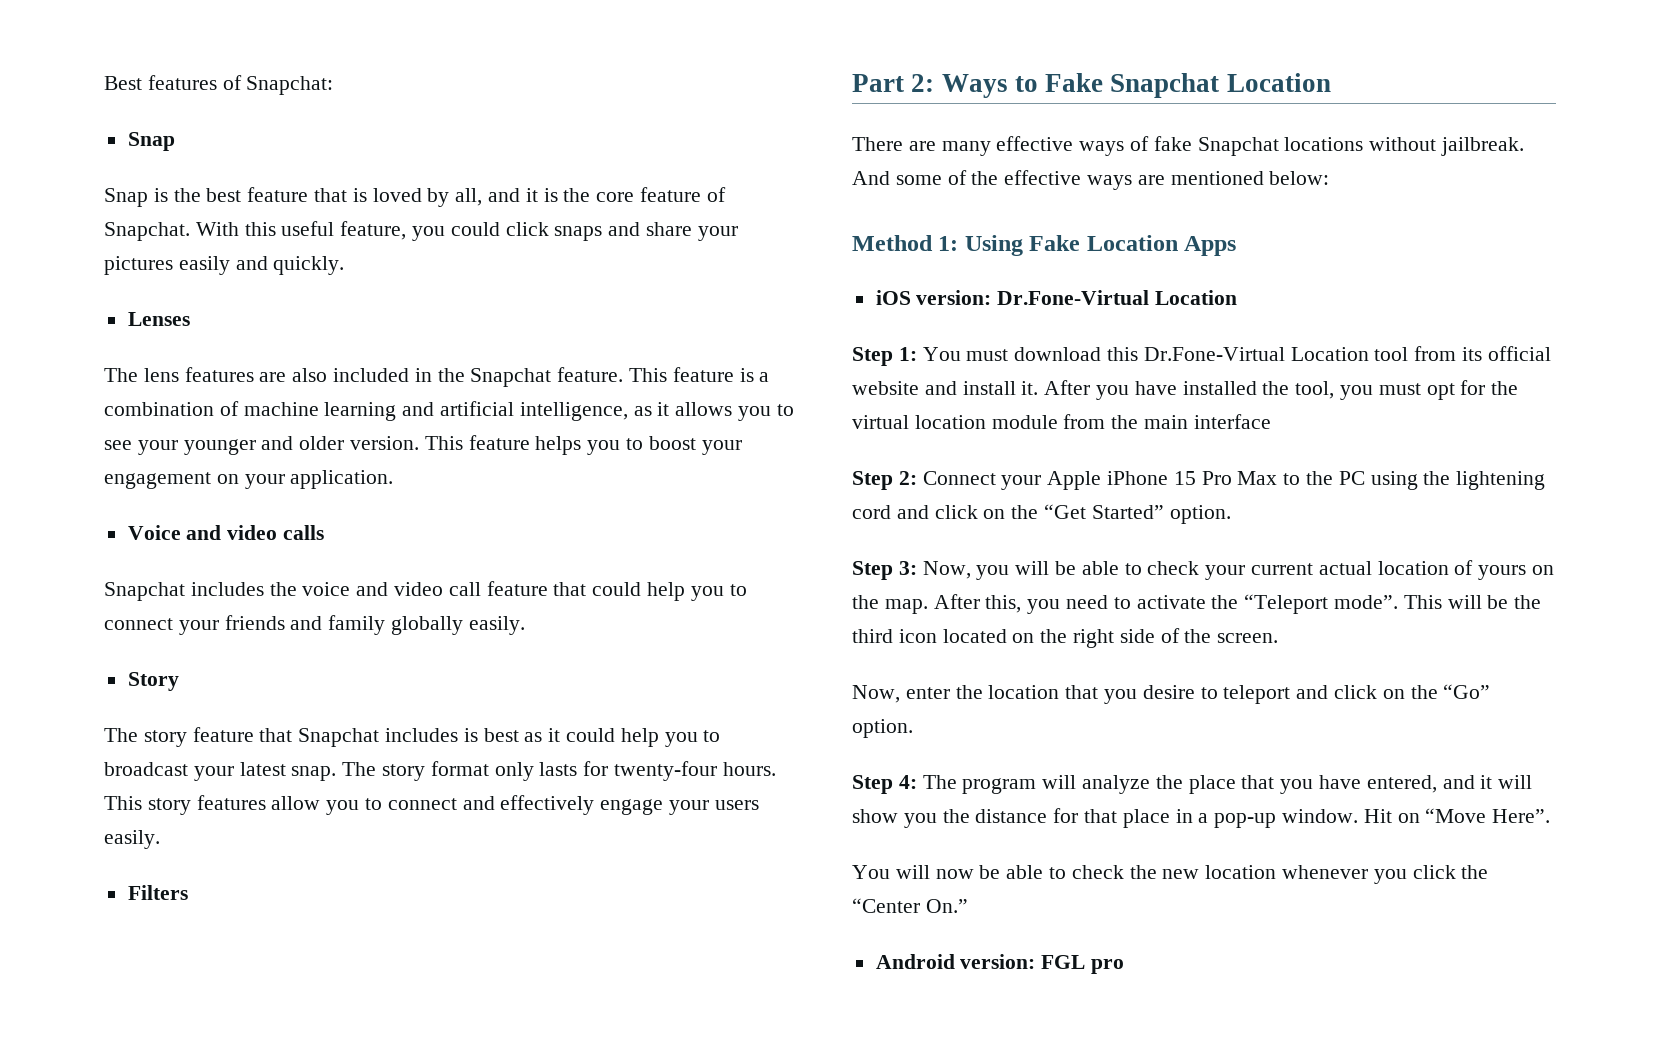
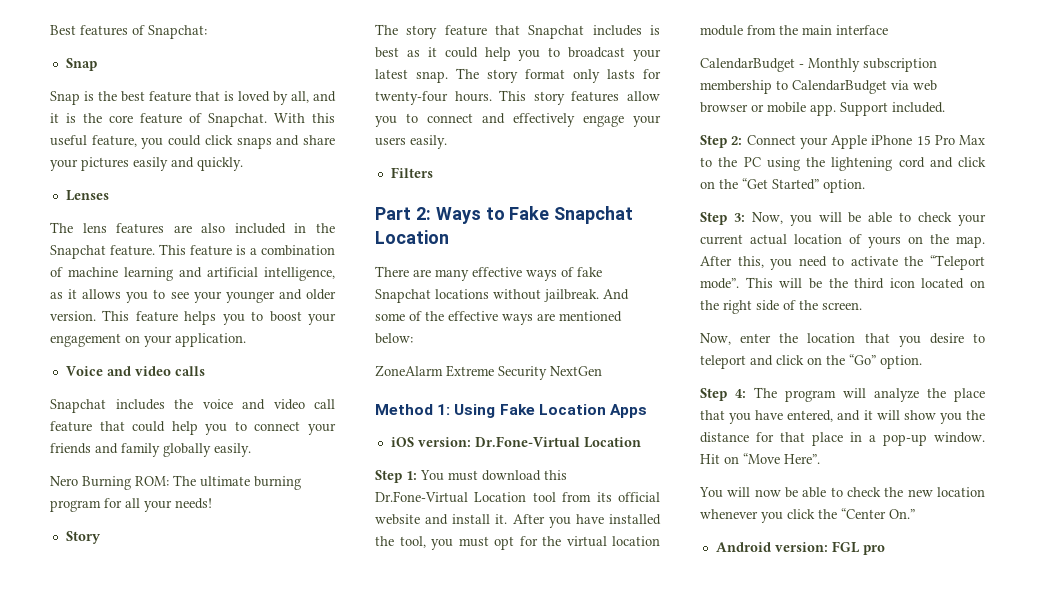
(525, 625) none -> [50,475,301,490] [50,498,212,512] // Nero Burning ROM: The ultimate burning program for all your needs!
(1330, 178) none -> [375,365,602,380] // ZoneAlarm Extreme Security NextGen
(1271, 421) none -> [700,58,937,72] [700,80,937,94] [700,102,945,116] // CalendarBudget - Monthly subscription membership to CalendarBudget via web browser or mobile app. Support included.

